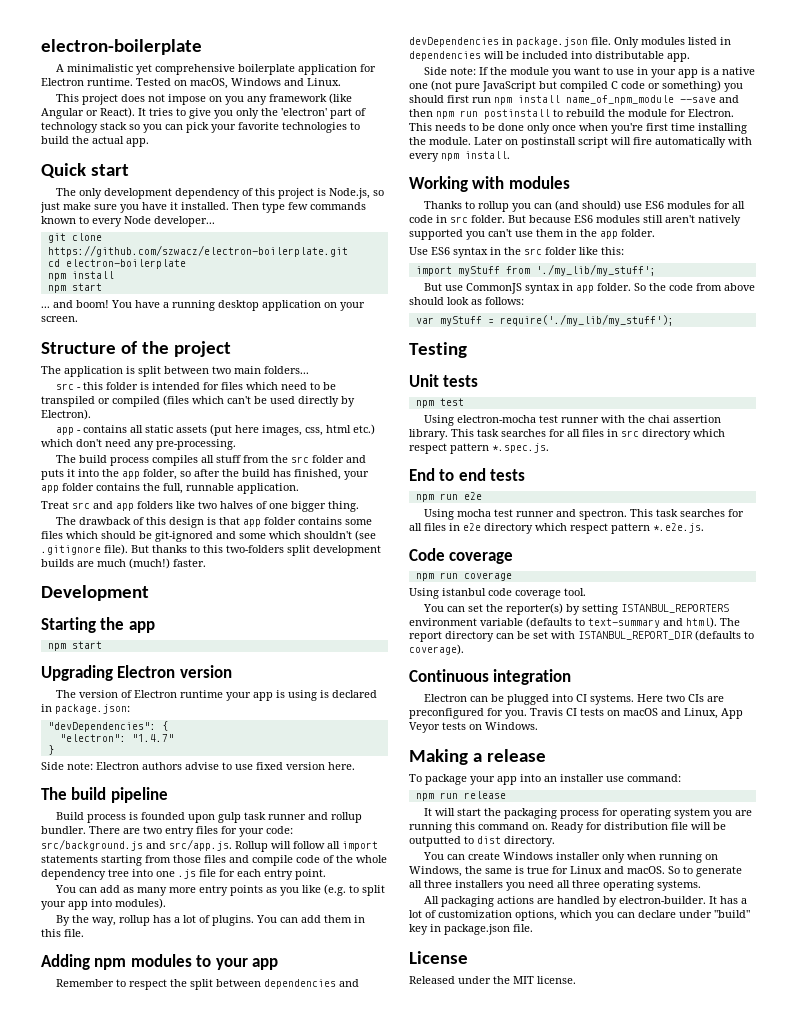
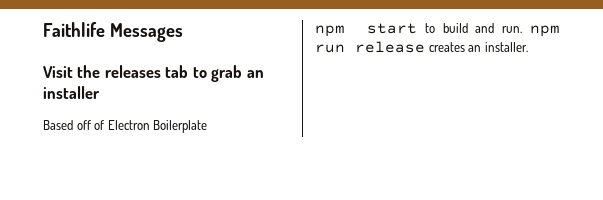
[41,39,202,55] [56,64,377,75] [41,78,341,89] [56,93,353,105] [41,107,366,119] [41,122,360,133] [41,136,149,147] [41,163,130,178] [56,188,385,199] [40,202,366,213] [41,216,215,227] [47,233,102,243] [47,245,348,257] [47,259,186,269] [47,271,114,281] [47,283,102,293] [41,300,365,311] [41,316,78,322] [41,341,232,357] [41,366,309,377] [56,382,337,390] [41,395,355,407] [41,409,91,420] [56,424,376,436] [41,439,236,450] [56,455,367,466] [41,469,369,480] [41,483,299,494] [41,501,359,512] [56,517,373,528] [41,530,376,542] [41,544,381,556] [41,558,206,569] [41,585,149,601] [41,617,155,633] [47,641,102,651] [41,665,232,681] [56,690,378,701] [41,704,130,714] [47,721,168,732] [59,734,174,742] [47,745,54,755] [41,762,355,770] [41,787,168,803] [56,812,363,823] [41,826,293,837] [41,839,378,852] [41,855,387,866] [41,869,326,880] [55,884,386,896] [41,898,166,910] [56,915,366,926] [41,929,84,937] [41,954,279,970] [56,979,360,990] [409,37,731,48] [409,51,690,62] [424,67,756,78] [409,80,743,92] [409,95,739,105] [409,109,734,119] [409,123,747,134] [409,137,752,148] [409,151,510,162] [409,176,570,192] [424,200,746,212] [409,215,741,226] [409,229,655,240] [409,247,624,258] [415,264,656,276] [424,283,756,294] [409,297,524,305] [415,314,674,326] [409,342,467,358] [409,374,479,387] [415,398,464,408] [424,415,722,426] [409,429,725,440] [409,443,549,454] [409,468,526,481] [415,492,482,502] [424,509,745,520] [409,523,704,534] [409,548,514,564] [415,572,512,581] [409,588,586,599] [423,603,730,615] [409,617,740,628] [409,630,754,642] [409,644,464,655] [409,669,572,685] [424,694,725,705] [409,708,743,719] [409,722,538,733] [409,749,547,765] [409,774,681,785] [415,791,506,801] [424,808,753,819] [409,822,726,833] [409,836,555,847] [423,852,719,863] [409,866,742,877] [409,880,701,891] [424,896,748,907] [409,910,750,921] [409,924,533,935] [409,951,468,964] [409,976,576,984] electron-boilerplate // A minimalistic yet comprehensive boilerplate application for Electron runtime. Tested on macOS, Windows and Linux. // This project does not impose on you any framework (like Angular or React). It tries to give you only the 'electron' part of technology stack so you can pick your favorite technologies to build the actual app. // Quick start // The only development dependency of this project is Node.js, so just make sure you have it installed. Then type few commands known to every Node developer... // git clone https://github.com/szwacz/electron-boilerplate.git // cd electron-boilerplate // npm install // npm start // ... and boom! You have a running desktop application on your screen. // Structure of the project // The application is split between two main folders... // src - this folder is intended for files which need to be transpiled or compiled (files which can't be used directly by Electron). // app - contains all static assets (put here images, css, html etc.) which don't need any pre-processing. // The build process compiles all stuff from the src folder and puts it into the app folder, so after the build has finished, your app folder contains the full, runnable application. // Treat src and app folders like two halves of one bigger thing. // The drawback of this design is that app folder contains some files which should be git-ignored and some which shouldn't (see .gitignore file). But thanks to this two-folders split development builds are much (much!) faster. // Development // Starting the app // npm start // Upgrading Electron version // The version of Electron runtime your app is using is declared in package.json: // "devDependencies": { // "electron": "1.4.7" // } // Side note: Electron authors advise to use fixed version here. // The build pipeline // Build process is founded upon gulp task runner and rollup bundler. There are two entry files for your code: src/background.js and src/app.js. Rollup will follow all import statements starting from those files and compile code of the whole dependency tree into one .js file for each entry point. // You can add as many more entry points as you like (e.g. to split your app into modules). // By the way, rollup has a lot of plugins. You can add them in this file. // Adding npm modules to your app // Remember to respect the split between dependencies and devDependencies in package.json file. Only modules listed in dependencies will be included into distributable app. // Side note: If the module you want to use in your app is a native one (not pure JavaScript but compiled C code or something) you should first run npm install name_of_npm_module --save and then npm run postinstall to rebuild the module for Electron. This needs to be done only once when you're first time installing the module. Later on postinstall script will fire automatically with every npm install. // Working with modules // Thanks to rollup you can (and should) use ES6 modules for all code in src folder. But because ES6 modules still aren't natively supported you can't use them in the app folder. // Use ES6 syntax in the src folder like this: // import myStuff from './my_lib/my_stuff'; // But use CommonJS syntax in app folder. So the code from above should look as follows: // var myStuff = require('./my_lib/my_stuff'); // Testing // Unit tests // npm test // Using electron-mocha test runner with the chai assertion library. This task searches for all files in src directory which respect pattern *.spec.js. // End to end tests // npm run e2e // Using mocha test runner and spectron. This task searches for all files in e2e directory which respect pattern *.e2e.js. // Code coverage // npm run coverage // Using istanbul code coverage tool. // You can set the reporter(s) by setting ISTANBUL_REPORTERS environment variable (defaults to text-summary and html). The report directory can be set with ISTANBUL_REPORT_DIR (defaults to coverage). // Continuous integration // Electron can be plugged into CI systems. Here two CIs are preconfigured for you. Travis CI tests on macOS and Linux, App Veyor tests on Windows. // Making a release // To package your app into an installer use command: // npm run release // It will start the packaging process for operating system you are running this command on. Ready for distribution file will be outputted to dist directory. // You can create Windows installer only when running on Windows, the same is true for Linux and macOS. So to generate all three installers you need all three operating systems. // All packaging actions are handled by electron-builder. It has a lot of customization options, which you can declare under "build" key in package.json file. // License // Released under the MIT license. -> [43,22,183,42] [43,65,264,82] [43,86,100,99] [43,120,208,133] [315,23,560,37] [315,41,528,53] Faithlife Messages // Visit the releases tab to grab an installer // Based off of Electron Boilerplate // npm start to build and run. npm run release creates an installer.

